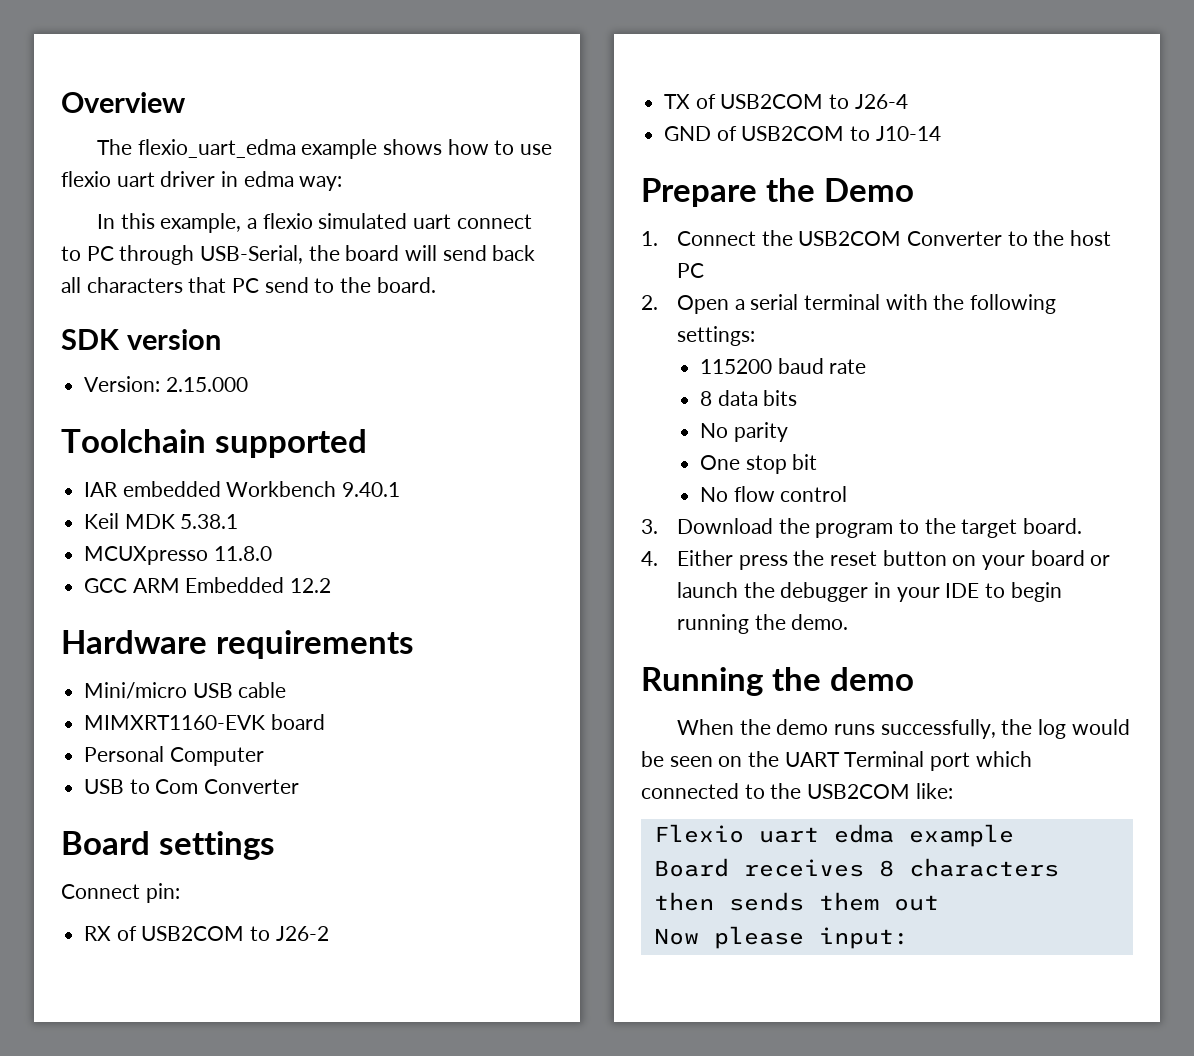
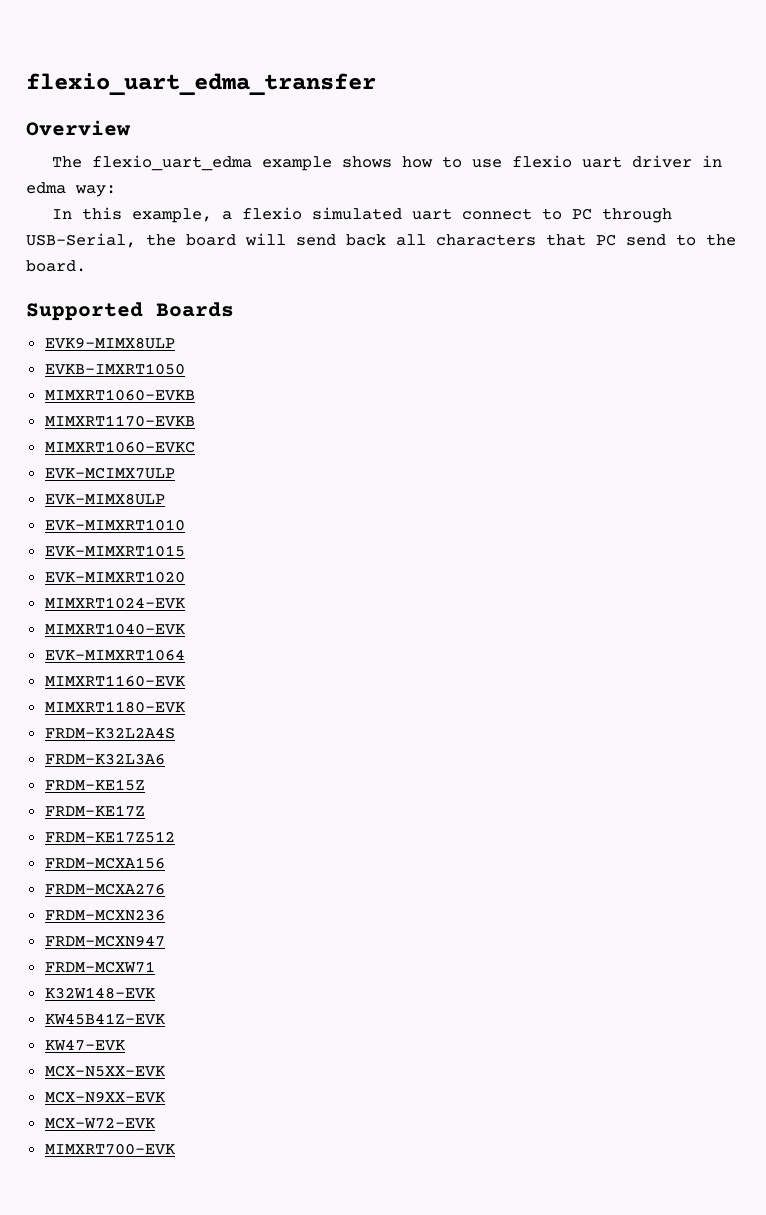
(61, 102) none -> [26,73,376,96] flexio_uart_edma_transfer //
[61,329,221,350] [84,376,248,392] [61,429,367,458] [84,481,401,497] [84,513,239,529] [84,546,272,565] [84,577,332,593] [61,630,414,659] [84,682,287,699] [84,714,325,730] [84,746,264,766] [84,779,300,794] [61,831,275,860] [61,883,180,903] [84,926,329,941] [664,94,908,109] [664,126,941,141] [641,178,914,207] [641,230,1111,246] [676,263,704,278] [641,294,1056,314] [676,326,755,346] [700,358,867,374] [700,390,798,406] [700,422,788,442] [700,454,818,474] [700,486,848,502] [641,518,1082,538] [641,550,1111,570] [676,582,1062,602] [676,614,849,634] [641,667,914,696] [676,719,1130,739] [641,751,1032,771] [641,783,953,799] [653,824,1014,847] [653,858,1059,877] [653,892,939,911] [653,926,909,949] SDK version // Version: 2.15.000 // Toolchain supported // IAR embedded Workbench 9.40.1 // Keil MDK 5.38.1 // MCUXpresso 11.8.0 // GCC ARM Embedded 12.2 // Hardware requirements // Mini/micro USB cable // MIMXRT1160-EVK board // Personal Computer // USB to Com Converter // Board settings // Connect pin: // RX of USB2COM to J26-2 // TX of USB2COM to J26-4 // GND of USB2COM to J10-14 // Prepare the Demo // 1. Connect the USB2COM Converter to the host PC // 2. Open a serial terminal with the following settings: // 115200 baud rate // 8 data bits // No parity // One stop bit // No flow control // 3. Download the program to the target board. // 4. Either press the reset button on your board or launch the debugger in your IDE to begin running the demo. // Running the demo // When the demo runs successfully, the log would be seen on the UART Terminal port which connected to the USB2COM like: // Flexio uart edma example // Board receives 8 characters then sends them out // Now please input: -> [26,302,234,321] [44,337,175,349] [44,363,185,375] [44,389,195,401] [44,415,195,427] [44,441,195,453] [44,467,175,479] [44,493,165,505] [44,519,185,531] [44,545,185,557] [44,571,185,583] [44,597,185,609] [44,623,185,635] [44,649,185,661] [44,675,185,687] [44,701,185,713] [44,727,175,739] [44,753,165,765] [44,779,145,791] [44,805,145,817] [44,831,175,843] [44,857,165,869] [44,883,165,895] [44,909,165,921] [44,935,165,947] [44,961,155,973] [44,987,155,999] [44,1013,165,1025] [44,1039,125,1051] [44,1065,165,1077] [44,1091,165,1103] [44,1117,155,1129] [44,1143,175,1155] Supported Boards // EVK9-MIMX8ULP // EVKB-IMXRT1050 // MIMXRT1060-EVKB // MIMXRT1170-EVKB // MIMXRT1060-EVKC // EVK-MCIMX7ULP // EVK-MIMX8ULP // EVK-MIMXRT1010 // EVK-MIMXRT1015 // EVK-MIMXRT1020 // MIMXRT1024-EVK // MIMXRT1040-EVK // EVK-MIMXRT1064 // MIMXRT1160-EVK // MIMXRT1180-EVK // FRDM-K32L2A4S // FRDM-K32L3A6 // FRDM-KE15Z // FRDM-KE17Z // FRDM-KE17Z512 // FRDM-MCXA156 // FRDM-MCXA276 // FRDM-MCXN236 // FRDM-MCXN947 // FRDM-MCXW71 // K32W148-EVK // KW45B41Z-EVK // KW47-EVK // MCX-N5XX-EVK // MCX-N9XX-EVK // MCX-W72-EVK // MIMXRT700-EVK

